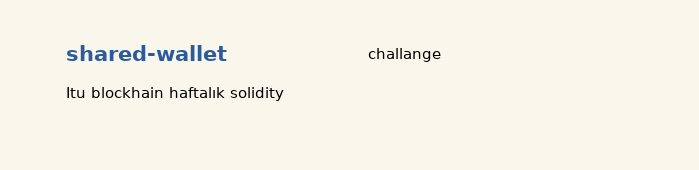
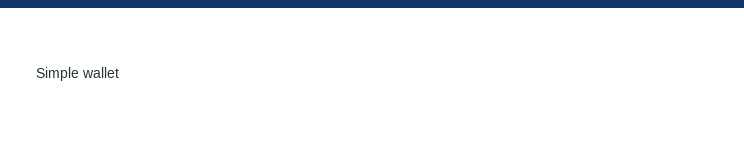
[66,45,227,61] [66,87,284,101] [368,48,441,62] shared-wallet // Itu blockhain haftalık solidity challange -> [36,67,119,81] Simple wallet

